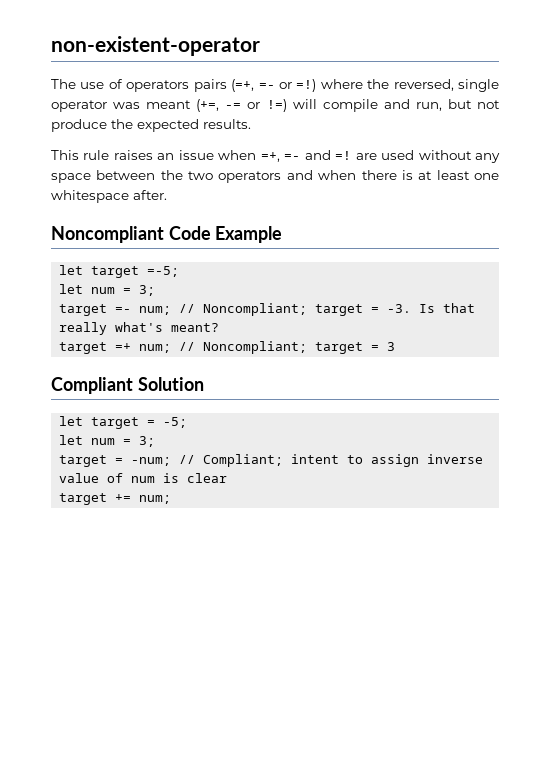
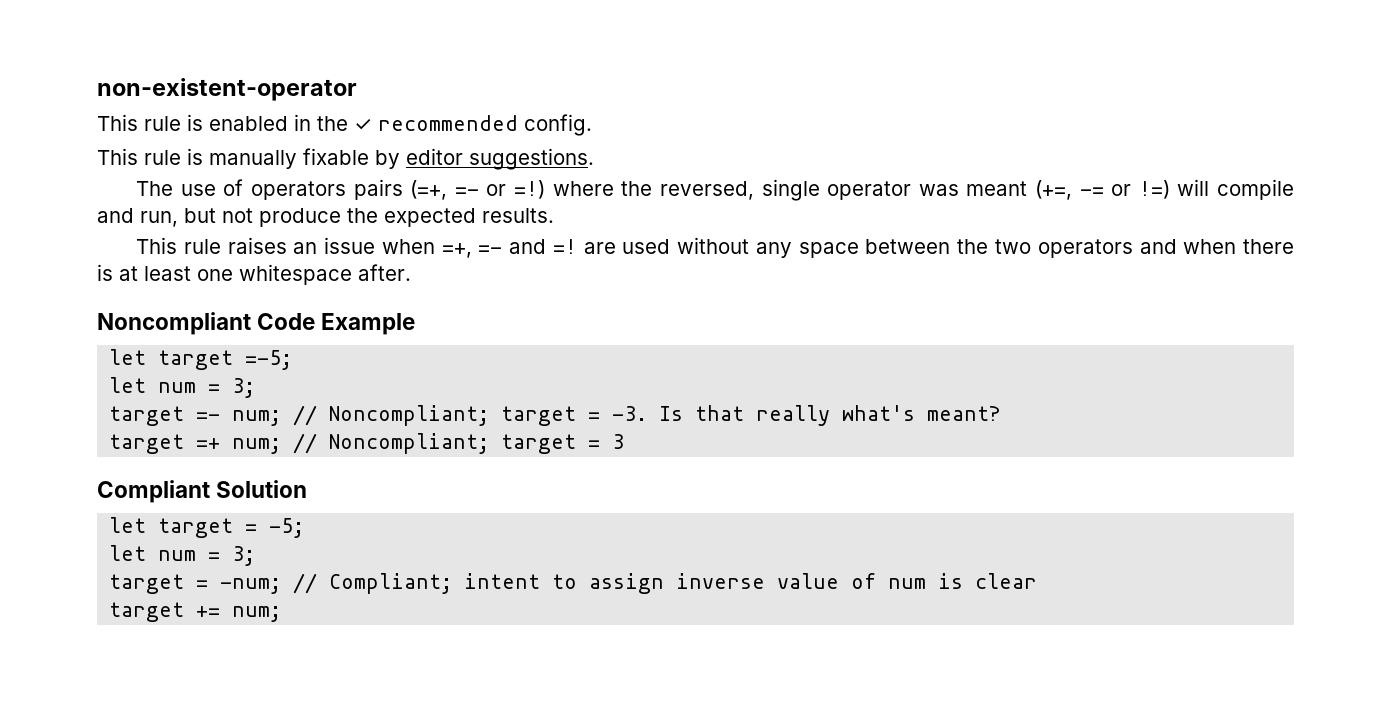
(260, 46) none -> [97,114,592,136] [97,148,594,170] // This rule is enabled in the ✓ recommended config. // This rule is manually fixable by editor suggestions.

